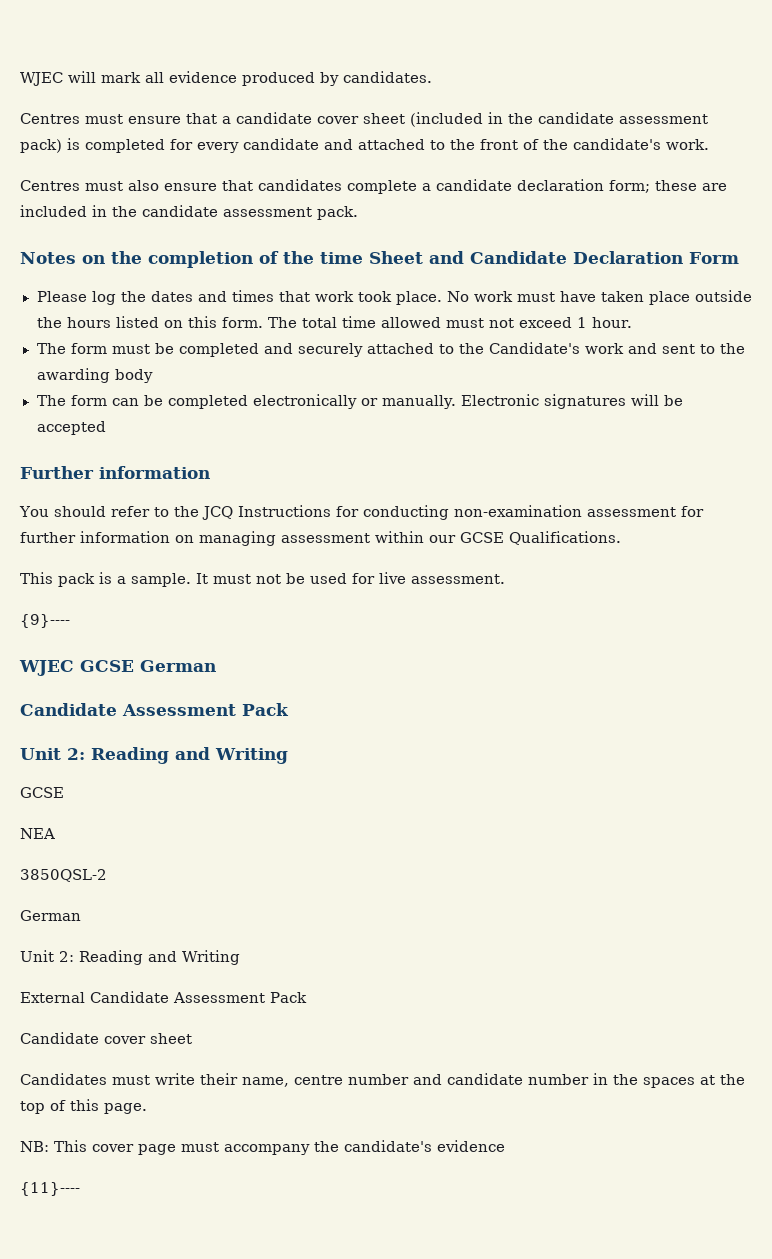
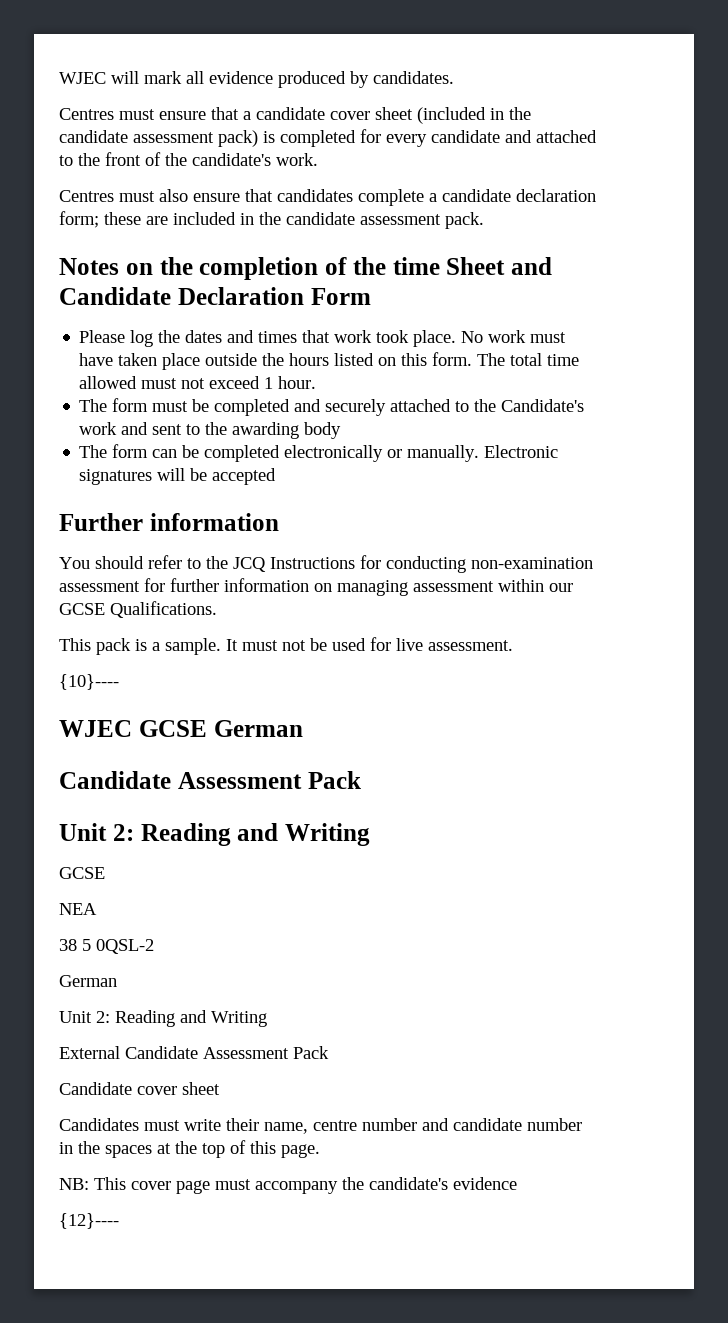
[20,614,70,628] {9}---- -> [59,674,119,690] {10}----
[20,869,107,882] 3850QSL-2 -> [59,939,154,954] 38 5 0QSL-2
[20,1182,80,1196] {11}---- -> [59,1213,119,1229] {12}----

